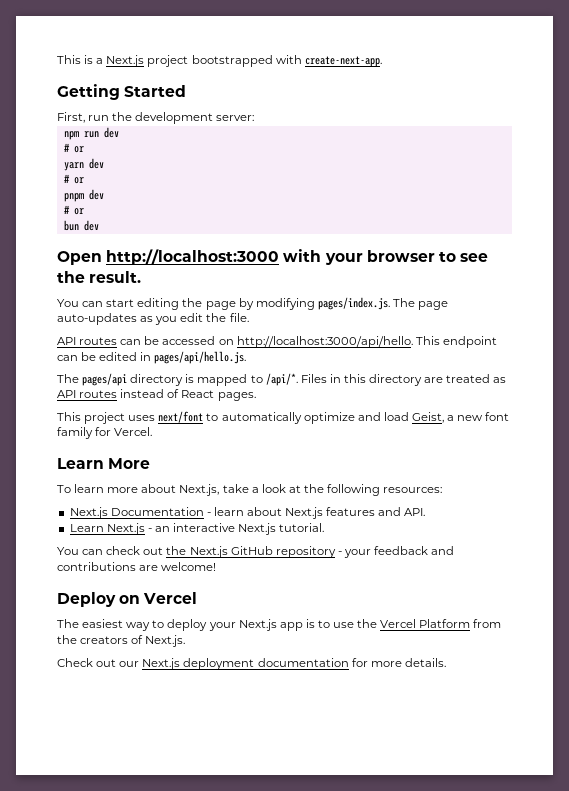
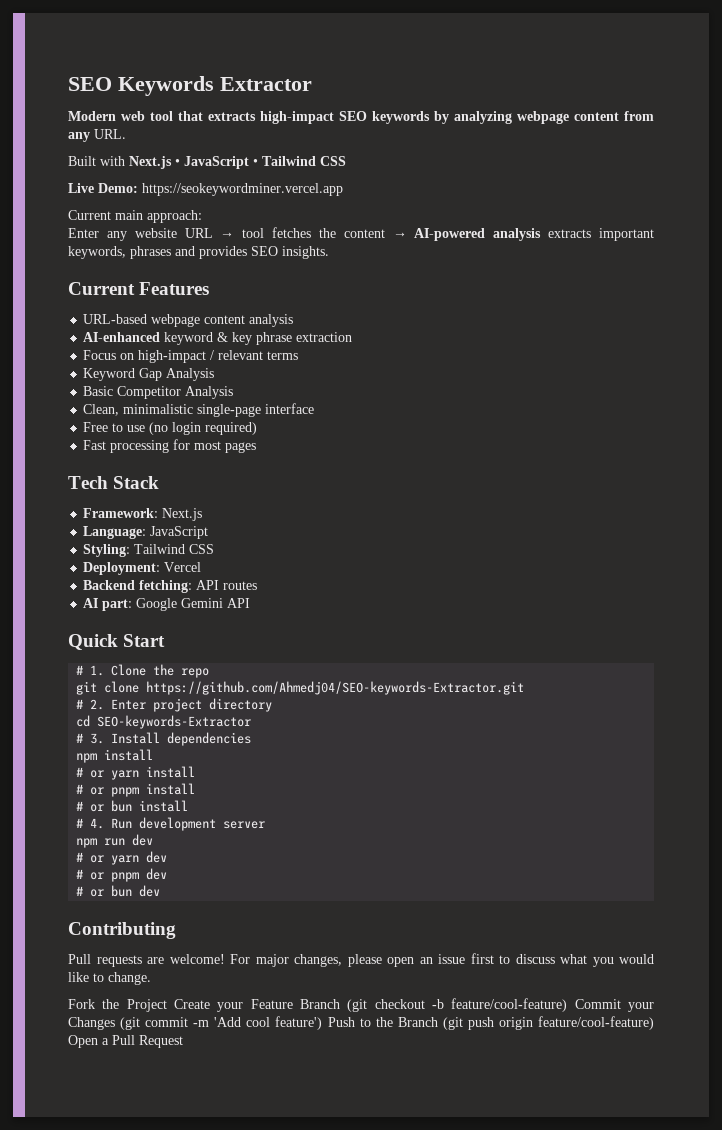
[57,55,382,67] [57,84,187,100] [57,112,255,124] This is a Next.js project bootstrapped with create-next-app. // Getting Started // First, run the development server: -> [68,76,312,96] [68,111,654,124] [68,129,126,142] [68,156,346,169] [68,183,343,196] [68,210,202,223] [68,227,654,241] [68,246,329,259] [68,282,210,295] [83,314,294,327] [83,332,353,345] [83,350,299,363] [83,368,215,381] [83,386,234,399] [83,403,315,417] [83,422,258,435] [83,439,257,453] [68,476,160,489] [83,508,203,521] [83,526,209,539] [83,544,215,557] [83,562,202,575] [83,580,258,593] [83,598,251,611] [68,634,166,650] [76,664,210,678] [76,681,525,695] [76,698,273,712] [76,715,252,729] [76,732,252,746] [76,749,154,763] [76,766,196,780] [76,783,196,797] [76,800,189,812] [76,817,266,831] SEO Keywords Extractor // Modern web tool that extracts high-impact SEO keywords by analyzing webpage content from any URL. // Built with Next.js • JavaScript • Tailwind CSS // Live Demo: https://seokeywordminer.vercel.app // Current main approach: // Enter any website URL → tool fetches the content → AI-powered analysis extracts important keywords, phrases and provides SEO insights. // Current Features // URL-based webpage content analysis // AI-enhanced keyword & key phrase extraction // Focus on high-impact / relevant terms // Keyword Gap Analysis // Basic Competitor Analysis // Clean, minimalistic single-page interface // Free to use (no login required) // Fast processing for most pages // Tech Stack // Framework: Next.js // Language: JavaScript // Styling: Tailwind CSS // Deployment: Vercel // Backend fetching: API routes // AI part: Google Gemini API // Quick Start // # 1. Clone the repo // git clone https://github.com/Ahmedj04/SEO-keywords-Extractor.git // # 2. Enter project directory // cd SEO-keywords-Extractor // # 3. Install dependencies // npm install // # or yarn install // # or pnpm install // # or bun install // # 4. Run development server
(84, 149) // -> (105, 859) none
(84, 180) // -> (105, 876) none
(84, 211) // -> (105, 893) none
[57,249,489,265] [57,271,142,283] [57,297,449,310] [57,313,249,325] [57,336,497,348] [57,351,247,364] [57,373,507,386] [57,389,256,401] [57,411,510,424] [57,427,153,439] [57,458,151,469] [57,484,443,496] [69,507,426,519] [69,523,325,535] [57,546,455,558] [57,562,217,571] [57,592,198,607] [57,619,502,631] [57,635,186,647] [57,658,446,670] Open http://localhost:3000 with your browser to see the result. // You can start editing the page by modifying pages/index.js. The page auto-updates as you edit the file. // API routes can be accessed on http://localhost:3000/api/hello. This endpoint can be edited in pages/api/hello.js. // The pages/api directory is mapped to /api/*. Files in this directory are treated as API routes instead of React pages. // This project uses next/font to automatically optimize and load Geist, a new font family for Vercel. // Learn More // To learn more about Next.js, take a look at the following resources: // Next.js Documentation - learn about Next.js features and API. // Learn Next.js - an interactive Next.js tutorial. // You can check out the Next.js GitHub repository - your feedback and contributions are welcome! // Deploy on Vercel // The easiest way to deploy your Next.js app is to use the Vercel Platform from the creators of Next.js. // Check out our Next.js deployment documentation for more details. -> [68,922,176,939] [68,953,654,967] [68,972,151,985] [68,998,654,1012] [68,1016,654,1030] [68,1035,183,1048] Contributing // Pull requests are welcome! For major changes, please open an issue first to discuss what you would like to change. // Fork the Project Create your Feature Branch (git checkout -b feature/cool-feature) Commit your Changes (git commit -m 'Add cool feature') Push to the Branch (git push origin feature/cool-feature) Open a Pull Request

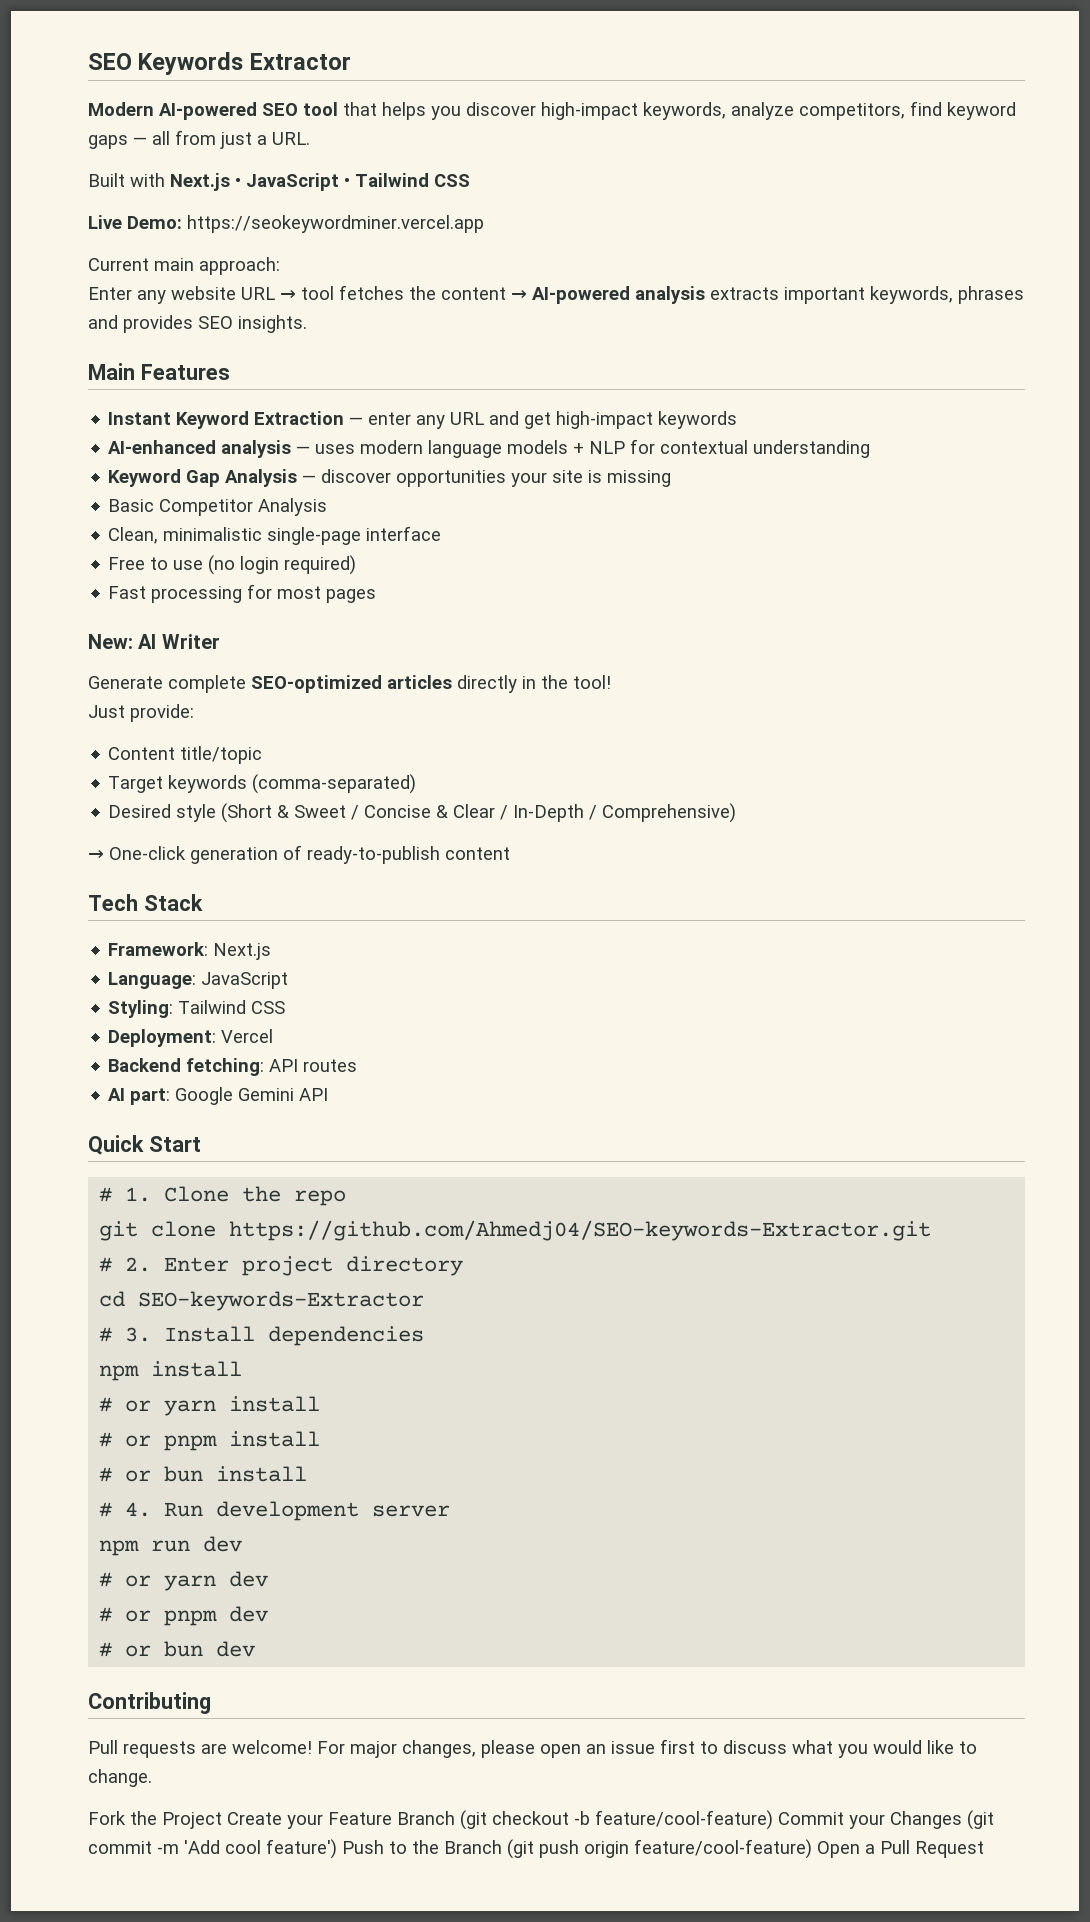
[121,111,654,124] [68,132,90,142] web tool that extracts high-impact SEO keywords by analyzing webpage content from any -> [159,101,1016,120] [88,130,267,149] AI-powered SEO tool that helps you discover high-impact keywords, analyze competitors, find keyword gaps — all from just a
[68,282,135,295] Current -> [88,363,135,380] Main
[83,314,294,327] [83,332,353,345] [83,350,299,363] [83,368,215,381] URL-based webpage content analysis // AI-enhanced keyword & key phrase extraction // Focus on high-impact / relevant terms // Keyword Gap Analysis -> [108,411,738,429] [108,439,871,458] [108,469,672,487] Instant Keyword Extraction — enter any URL and get high-impact keywords // AI-enhanced analysis — uses modern language models + NLP for contextual understanding // Keyword Gap Analysis — discover opportunities your site is missing
(257, 447) none -> [88,634,220,649] [88,675,611,693] [88,704,194,722] [108,746,263,764] [108,774,417,794] [108,803,737,823] [88,845,510,864] // New: AI Writer // Generate complete SEO-optimized articles directly in the tool! // Just provide: // Content title/topic // Target keywords (comma-separated) // Desired style (Short & Sweet / Concise & Clear / In-Depth / Comprehensive) // → One-click generation of ready-to-publish content

